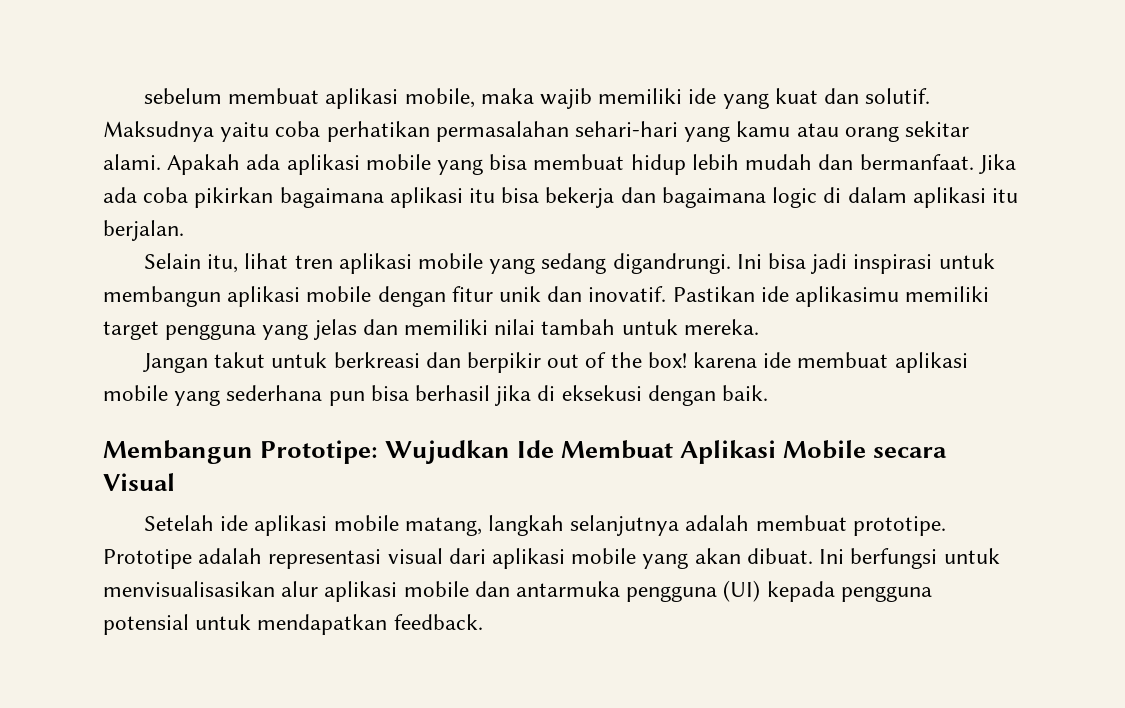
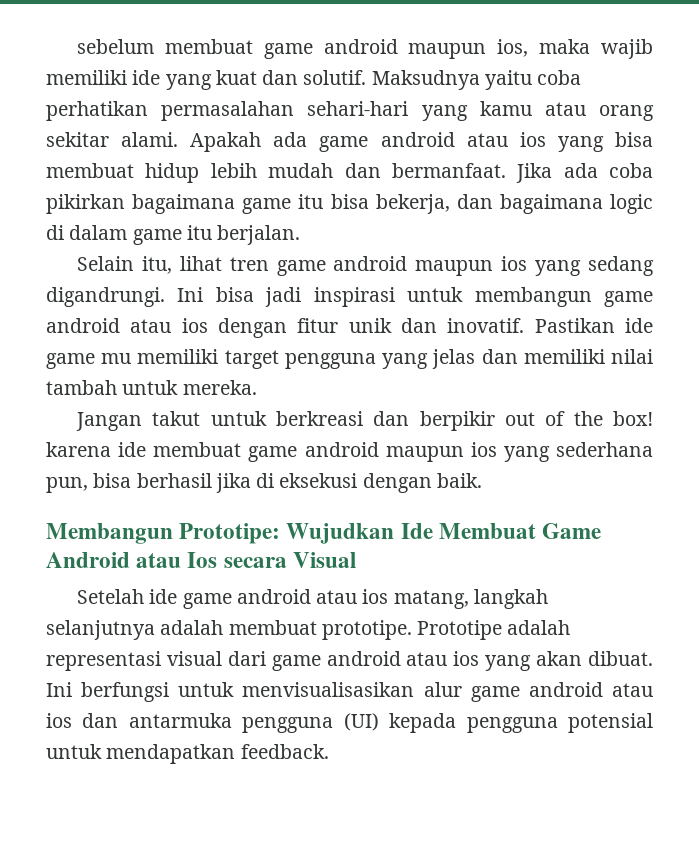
[325,88,475,109] aplikasi mobile, -> [263,39,529,59] game android maupun ios,
[286,154,431,175] aplikasi mobile -> [319,132,546,152] game android atau ios
[389,187,463,208] aplikasi -> [242,198,292,214] game
[545,187,615,208] bekerja -> [375,194,450,214] bekerja,
[912,187,986,208] aplikasi -> [132,229,182,245] game
[338,253,484,274] aplikasi mobile -> [276,256,528,276] game android maupun ios
[227,286,372,307] aplikasi mobile -> [604,291,653,307] [46,318,208,333] game android atau ios
[795,286,900,307] aplikasimu -> [46,353,132,369] game mu
[894,352,968,373] [103,385,168,401] aplikasi mobile -> [248,442,497,462] game android maupun ios
[328,391,365,406] pun -> [46,477,88,493] pun,
[680,440,867,464] Aplikasi Mobile -> [542,523,602,539] [46,552,218,568] Game Android atau Ios
[254,515,399,536] aplikasi mobile -> [182,589,389,609] game android atau ios
[492,548,637,569] aplikasi mobile -> [271,651,480,671] game android atau ios
[324,581,469,602] aplikasi mobile -> [470,682,653,702] [46,713,72,728] game android atau ios

